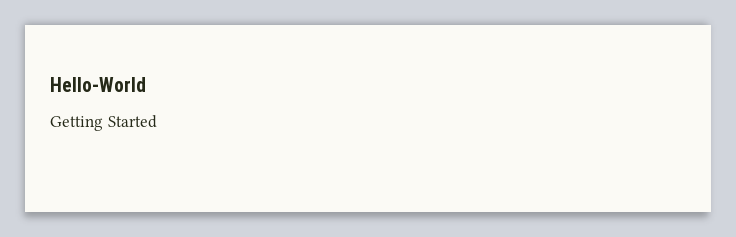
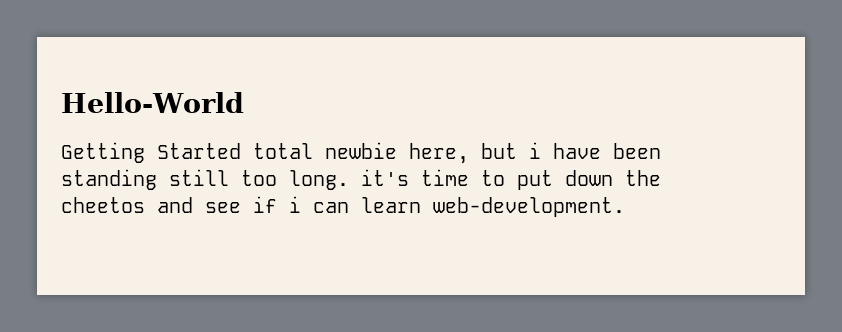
(157, 121) none -> [253,142,661,164] [61,169,661,190] [61,196,625,217] total newbie here, but i have been standing still too long. it's time to put down the cheetos and see if i can learn web-development.

